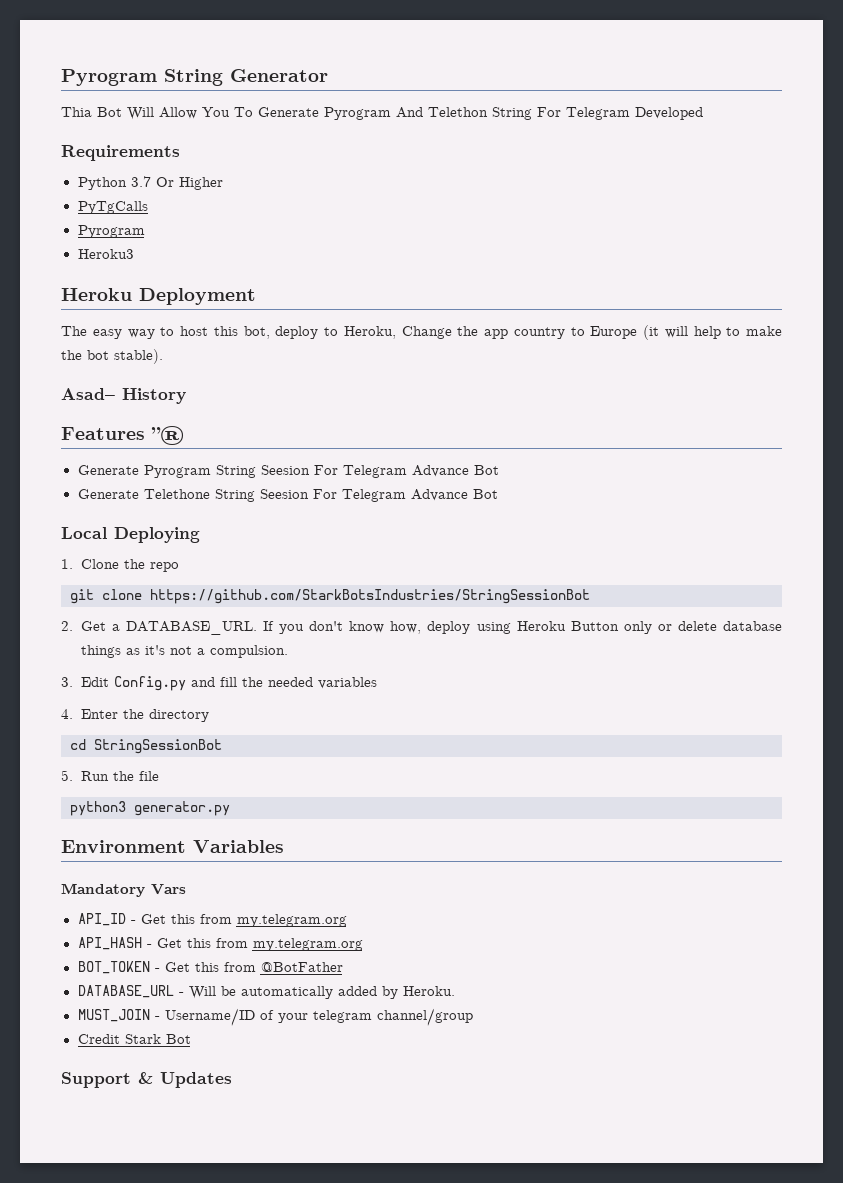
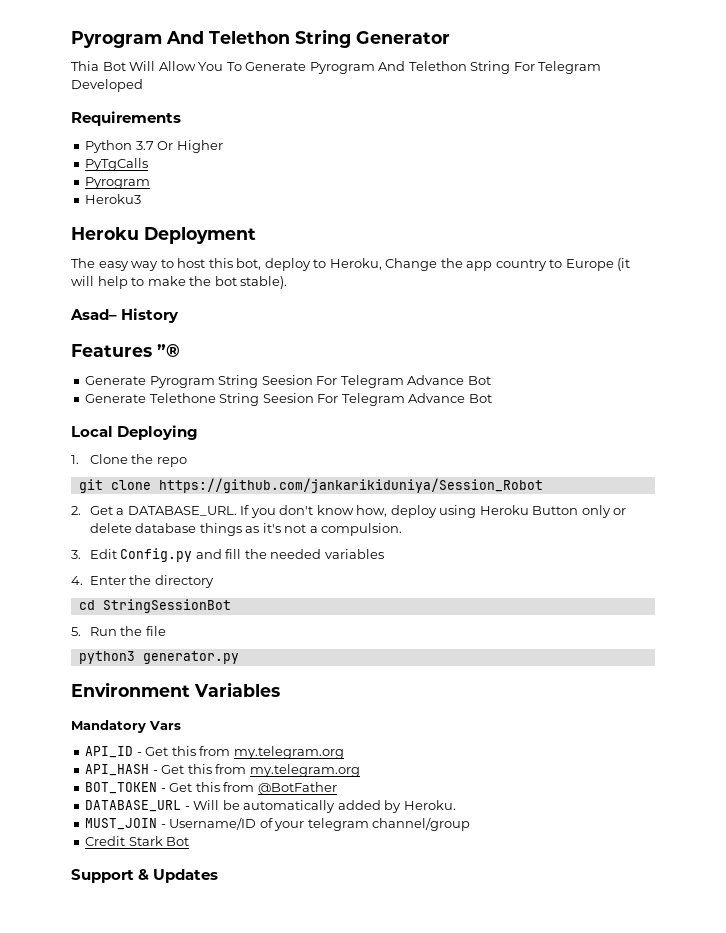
[61,69,157,86] Pyrogram -> [71,31,290,48] Pyrogram And Telethon
[150,589,590,604] https://github.com/StarkBotsIndustries/StringSessionBot -> [158,478,543,493] https://github.com/jankarikiduniya/Session_Robot

